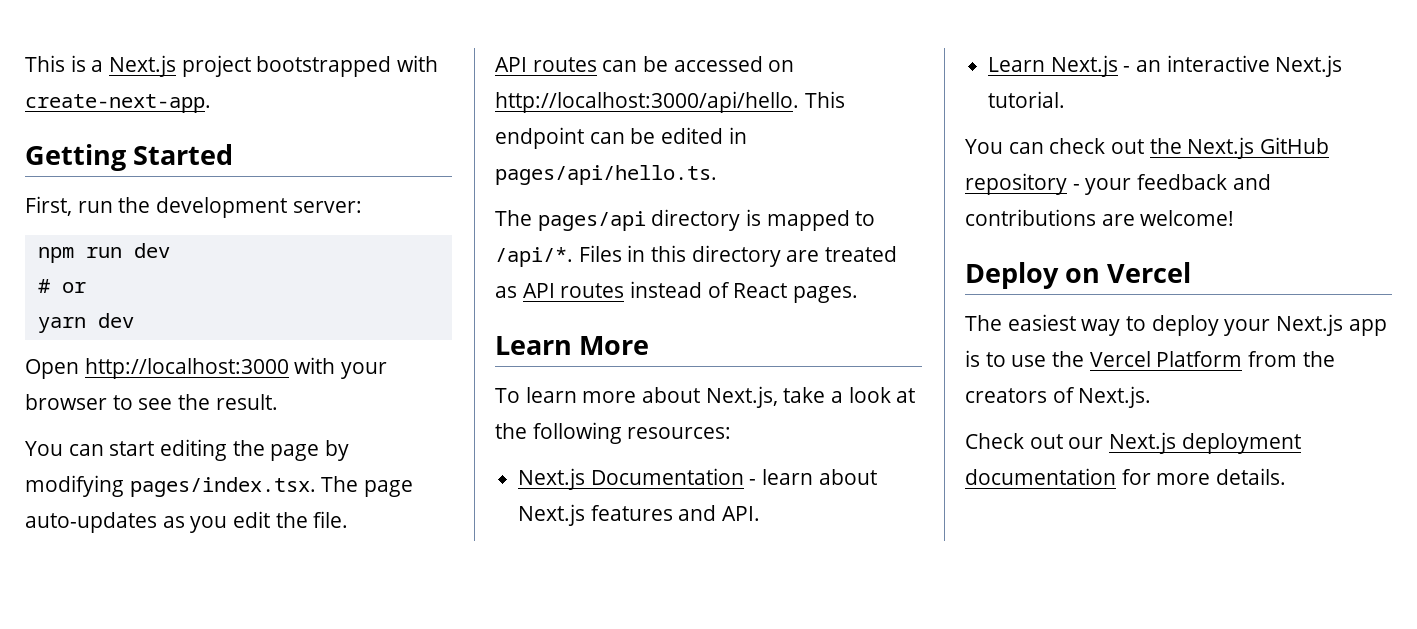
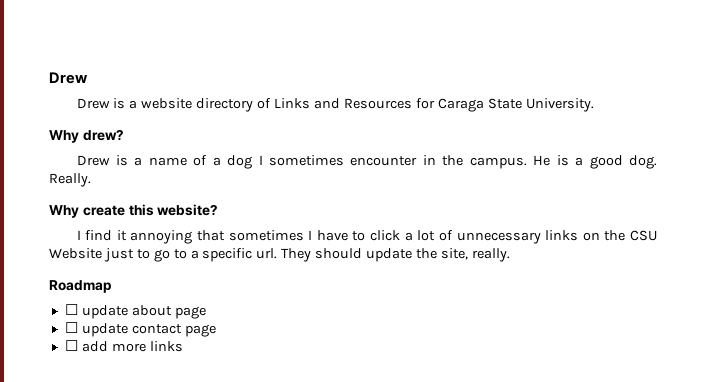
[25,55,439,77] [25,94,211,113] [25,144,234,171] [25,196,362,218] [37,243,170,263] [37,279,86,293] [37,313,134,333] [25,357,388,379] [25,394,278,410] [25,439,350,461] [25,475,414,497] [25,511,349,533] [495,56,795,72] [495,91,845,113] [495,127,747,149] [495,165,717,185] [495,209,876,231] [495,245,898,267] [495,281,859,303] [495,336,650,355] [495,386,916,408] [495,422,732,444] [518,468,877,490] [518,504,761,526] [988,55,1343,77] [988,91,1066,108] [965,137,1330,159] [965,173,1271,195] [965,209,1235,226] [965,262,1192,289] [965,314,1387,336] [965,350,1335,367] [965,386,1152,408] [965,432,1301,454] [965,468,1287,485] This is a Next.js project bootstrapped with create-next-app. // Getting Started // First, run the development server: // npm run dev // # or // yarn dev // Open http://localhost:3000 with your browser to see the result. // You can start editing the page by modifying pages/index.tsx. The page auto-updates as you edit the file. // API routes can be accessed on http://localhost:3000/api/hello. This endpoint can be edited in pages/api/hello.ts. // The pages/api directory is mapped to /api/*. Files in this directory are treated as API routes instead of React pages. // Learn More // To learn more about Next.js, take a look at the following resources: // Next.js Documentation - learn about Next.js features and API. // Learn Next.js - an interactive Next.js tutorial. // You can check out the Next.js GitHub repository - your feedback and contributions are welcome! // Deploy on Vercel // The easiest way to deploy your Next.js app is to use the Vercel Platform from the creators of Next.js. // Check out our Next.js deployment documentation for more details. -> [49,72,88,84] [76,98,594,112] [49,129,124,143] [76,155,658,169] [49,173,91,187] [49,204,219,218] [76,230,658,244] [49,248,510,262] [49,280,112,293] [64,304,206,319] [64,322,216,337] [64,340,183,352] Drew // Drew is a website directory of Links and Resources for Caraga State University. // Why drew? // Drew is a name of a dog I sometimes encounter in the campus. He is a good dog. Really. // Why create this website? // I find it annoying that sometimes I have to click a lot of unnecessary links on the CSU Website just to go to a specific url. They should update the site, really. // Roadmap // ☐ update about page // ☐ update contact page // ☐ add more links

